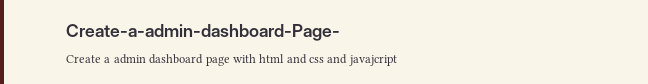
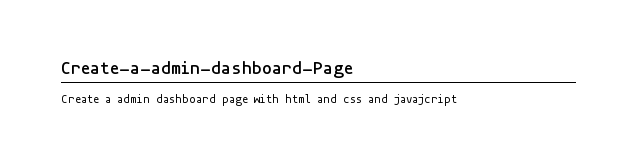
[66,24,340,41] Create-a-admin-dashboard-Page- -> [61,61,353,78] Create-a-admin-dashboard-Page

